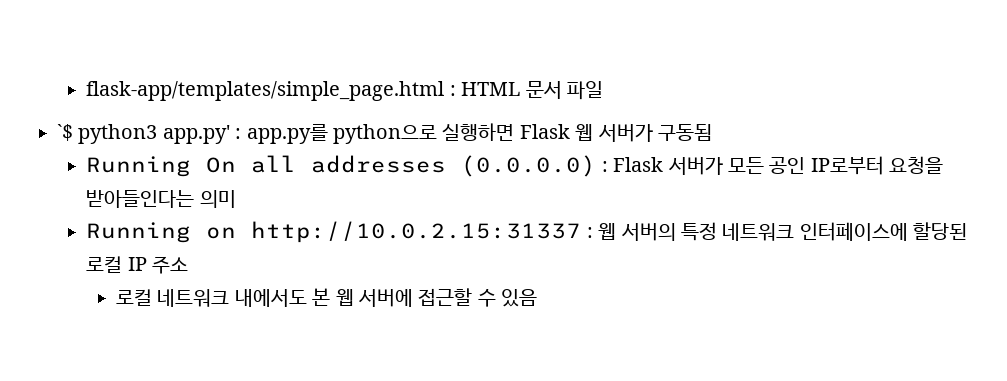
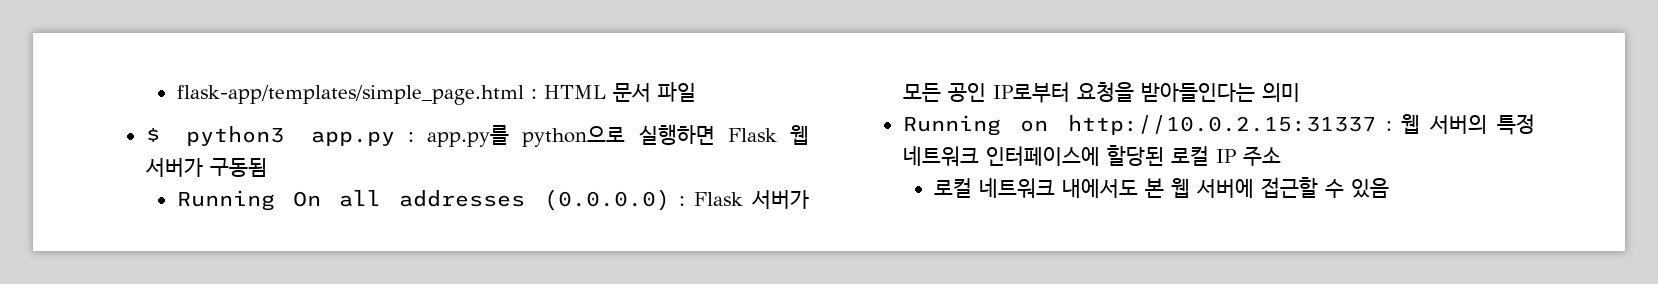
[57,124,230,144] `$ python3 app.py' -> [145,126,395,146] $ python3 app.py

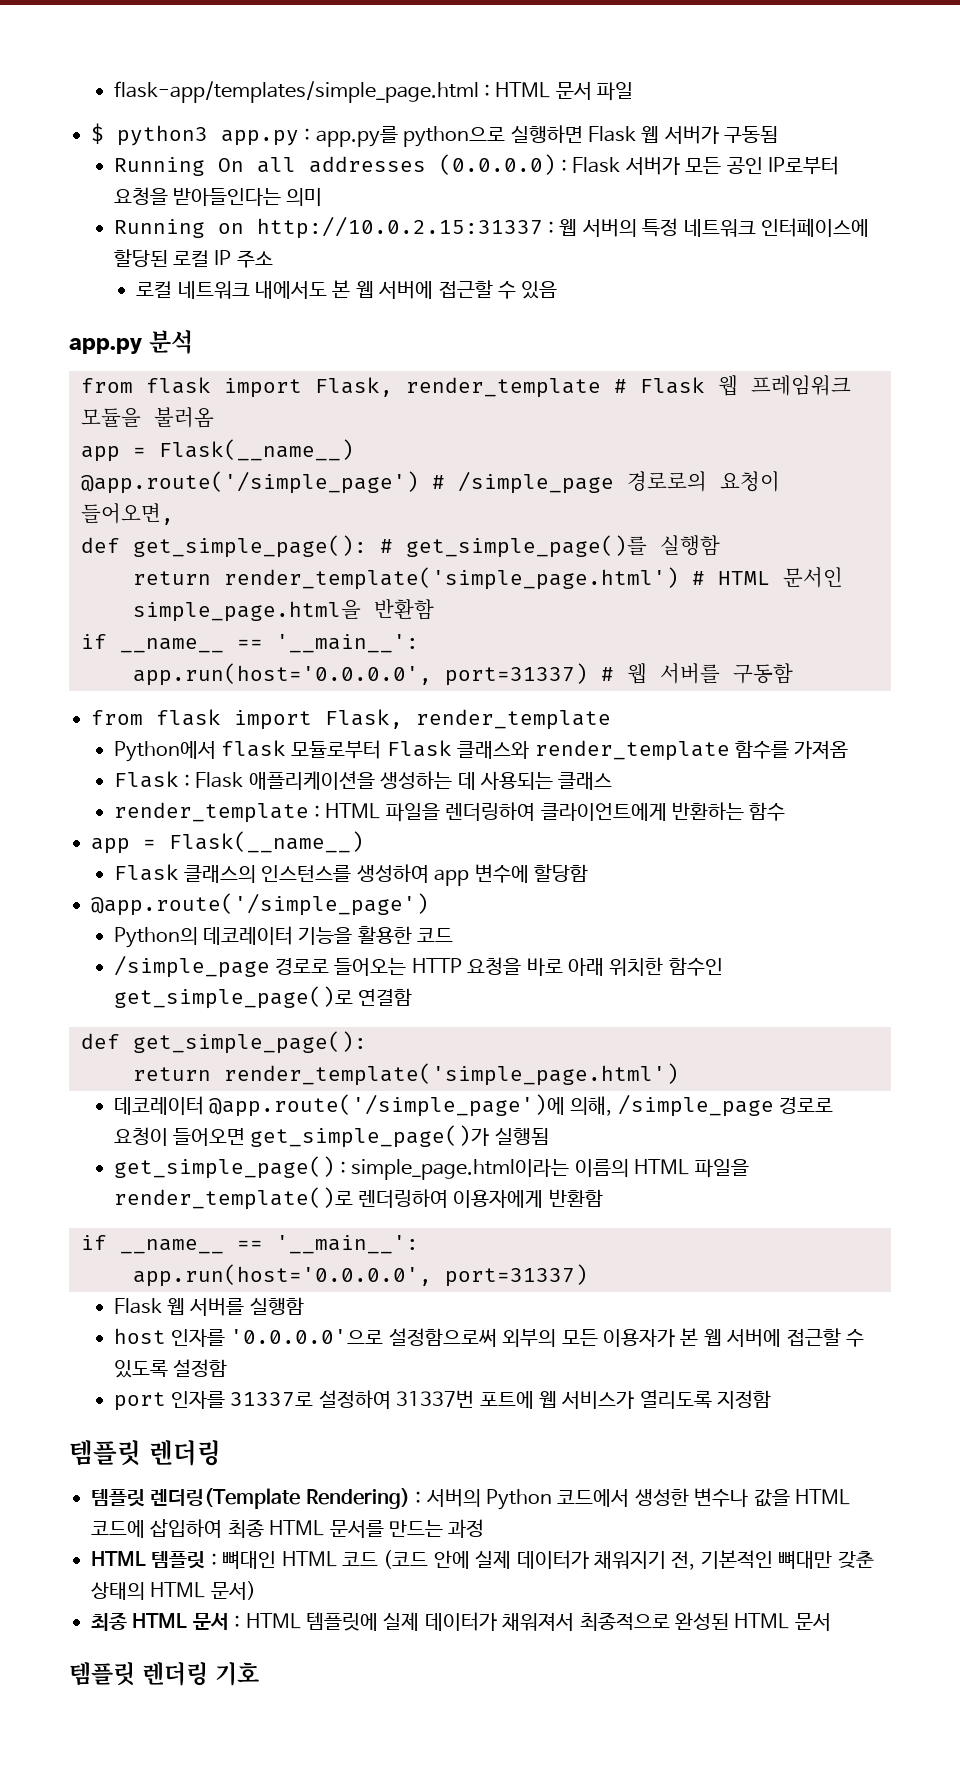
(1389, 188) none -> [69,330,193,354] [81,375,851,398] [81,407,214,428] [81,439,354,462] [81,471,780,494] [81,503,174,525] [81,535,720,558] [133,567,843,590] [133,599,434,622] [81,634,419,653] [133,663,793,686] [91,709,611,730] [113,740,849,762] [113,771,613,790] [113,802,786,823] [91,831,364,854] [113,864,588,886] [91,893,429,916] [113,926,454,948] [113,955,723,978] [113,986,412,1009] [81,1031,367,1054] [133,1063,679,1086] [113,1094,834,1117] [113,1125,549,1148] [113,1156,749,1180] [113,1187,603,1210] [81,1235,419,1254] [133,1264,588,1287] [113,1297,304,1316] [113,1328,864,1347] [113,1359,227,1378] [113,1390,772,1411] [69,1440,221,1466] [91,1488,850,1510] [91,1519,485,1538] [91,1550,874,1570] [91,1581,256,1600] [91,1612,831,1631] [69,1662,259,1686] // app.py 분석 // from flask import Flask, render_template # Flask 웹 프레임워크 모듈을 불러옴 // app = Flask(__name__) // @app.route('/simple_page') # /simple_page 경로로의 요청이 들어오면, // def get_simple_page(): # get_simple_page()를 실행함 // return render_template('simple_page.html') # HTML 문서인 simple_page.html을 반환함 // if __name__ == '__main__': // app.run(host='0.0.0.0', port=31337) # 웹 서버를 구동함 // from flask import Flask, render_template // Python에서 flask 모듈로부터 Flask 클래스와 render_template 함수를 가져옴 // Flask : Flask 애플리케이션을 생성하는 데 사용되는 클래스 // render_template : HTML 파일을 렌더링하여 클라이언트에게 반환하는 함수 // app = Flask(__name__) // Flask 클래스의 인스턴스를 생성하여 app 변수에 할당함 // @app.route('/simple_page') // Python의 데코레이터 기능을 활용한 코드 // /simple_page 경로로 들어오는 HTTP 요청을 바로 아래 위치한 함수인 get_simple_page()로 연결함 // def get_simple_page(): // return render_template('simple_page.html') // 데코레이터 @app.route('/simple_page')에 의해, /simple_page 경로로 요청이 들어오면 get_simple_page()가 실행됨 // get_simple_page() : simple_page.html이라는 이름의 HTML 파일을 render_template()로 렌더링하여 이용자에게 반환함 // if __name__ == '__main__': // app.run(host='0.0.0.0', port=31337) // Flask 웹 서버를 실행함 // host 인자를 '0.0.0.0'으로 설정함으로써 외부의 모든 이용자가 본 웹 서버에 접근할 수 있도록 설정함 // port 인자를 31337로 설정하여 31337번 포트에 웹 서비스가 열리도록 지정함 // 템플릿 렌더링 // 템플릿 렌더링(Template Rendering) : 서버의 Python 코드에서 생성한 변수나 값을 HTML 코드에 삽입하여 최종 HTML 문서를 만드는 과정 // HTML 템플릿 : 뼈대인 HTML 코드 (코드 안에 실제 데이터가 채워지기 전, 기본적인 뼈대만 갖춘 상태의 HTML 문서) // 최종 HTML 문서 : HTML 템플릿에 실제 데이터가 채워져서 최종적으로 완성된 HTML 문서 // 템플릿 렌더링 기호

